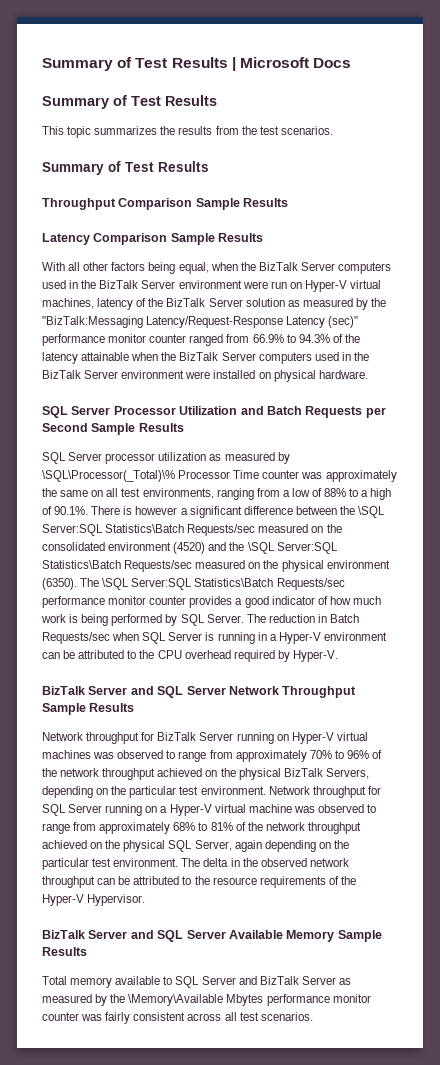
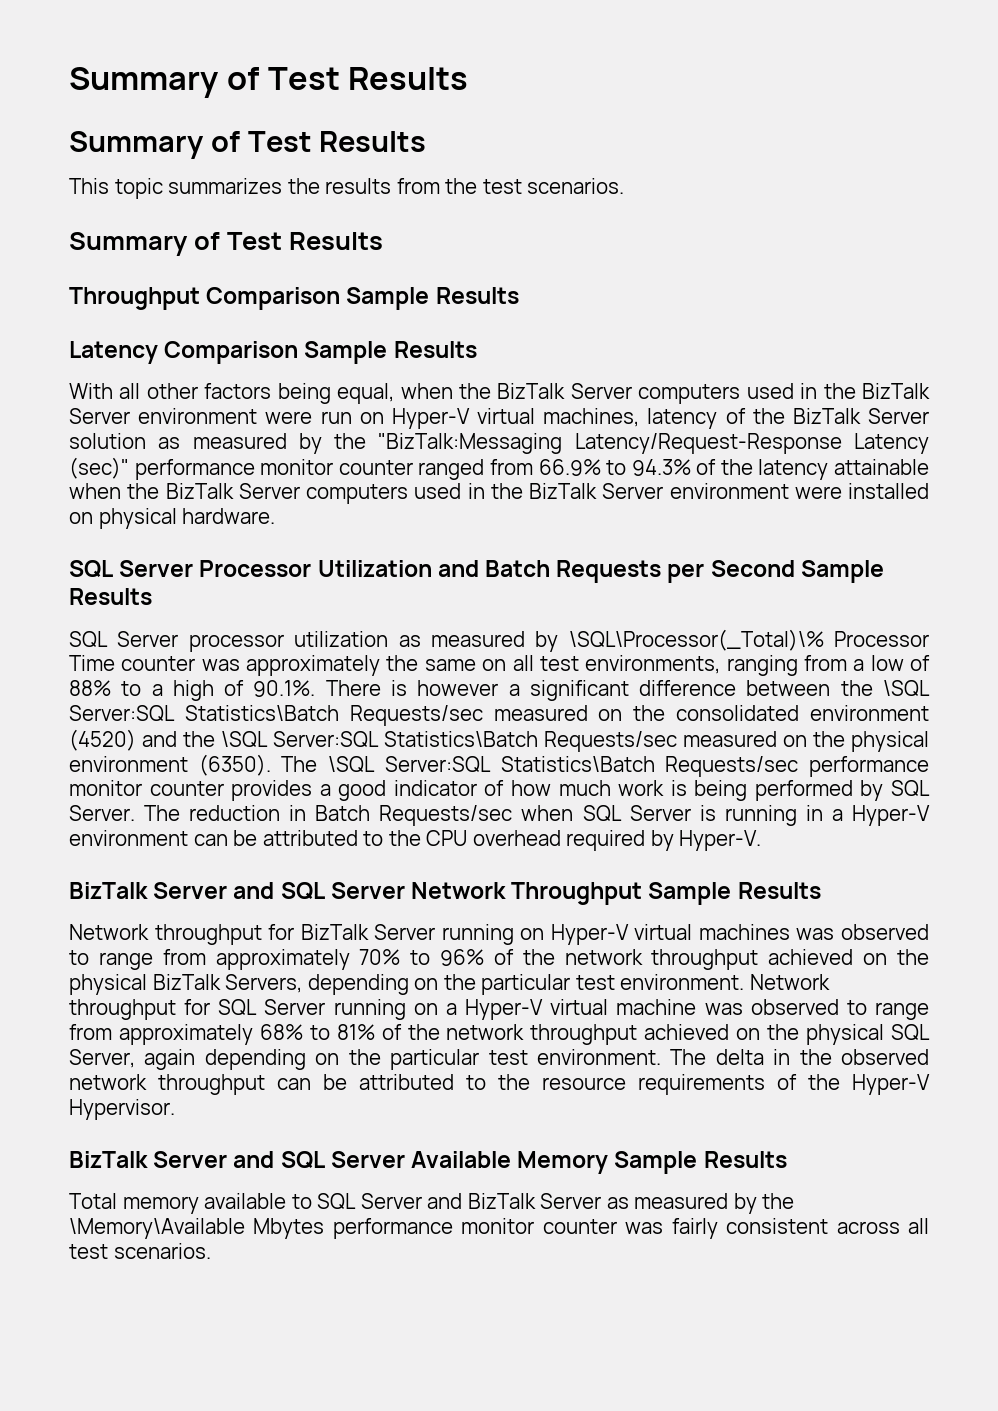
[42,57,352,71] Summary of Test Results | Microsoft Docs -> [69,67,469,98] Summary of Test Results

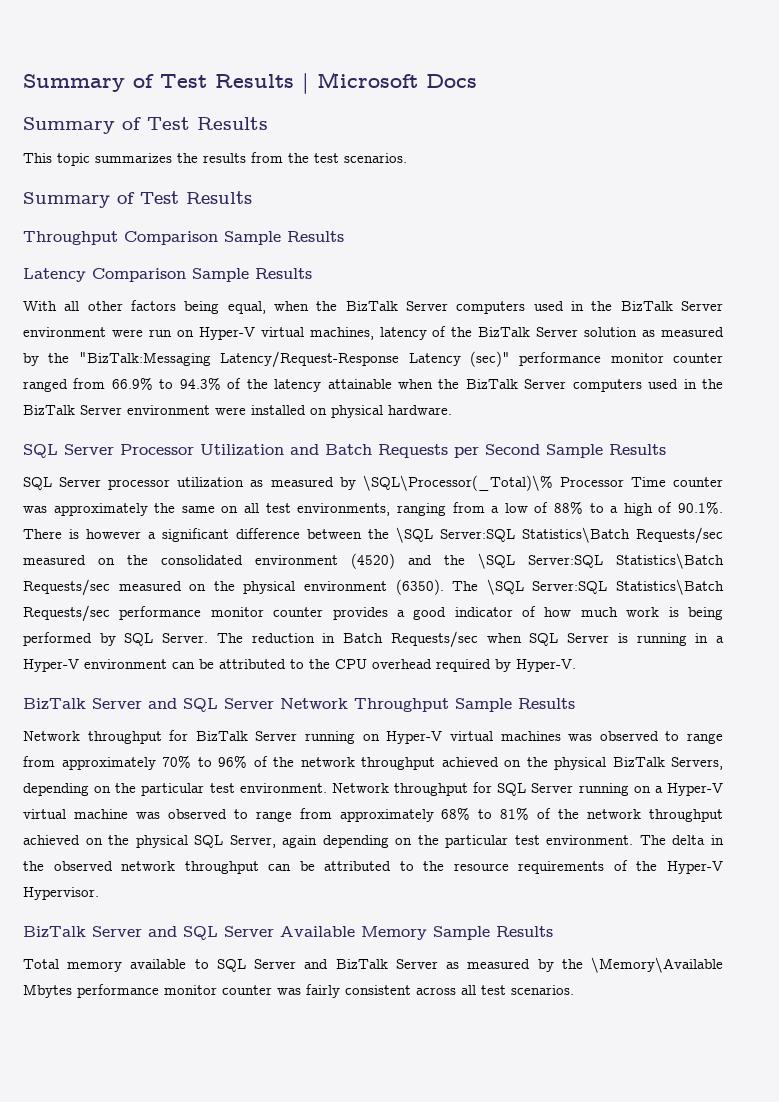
[69,67,469,98] Summary of Test Results -> [23,72,477,94] Summary of Test Results | Microsoft Docs

